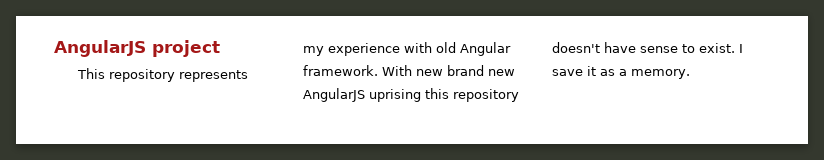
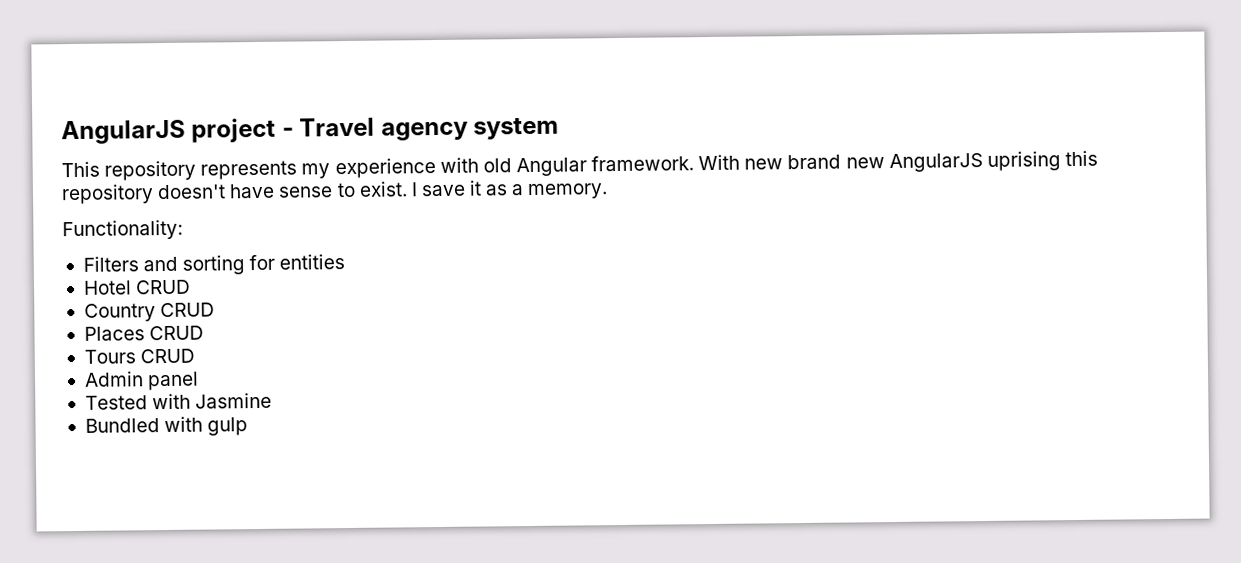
(220, 48) none -> [281,116,560,141] - Travel agency system
(690, 74) none -> [62,219,183,241] [82,254,346,275] [82,279,192,295] [83,302,216,322] [83,325,205,341] [83,348,196,364] [83,371,200,391] [84,392,273,410] [84,416,249,436] // Functionality: // Filters and sorting for entities // Hotel CRUD // Country CRUD // Places CRUD // Tours CRUD // Admin panel // Tested with Jasmine // Bundled with gulp

